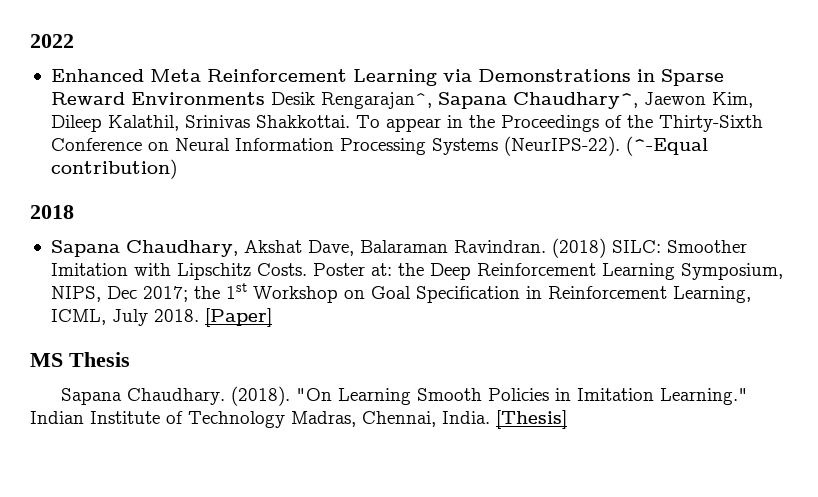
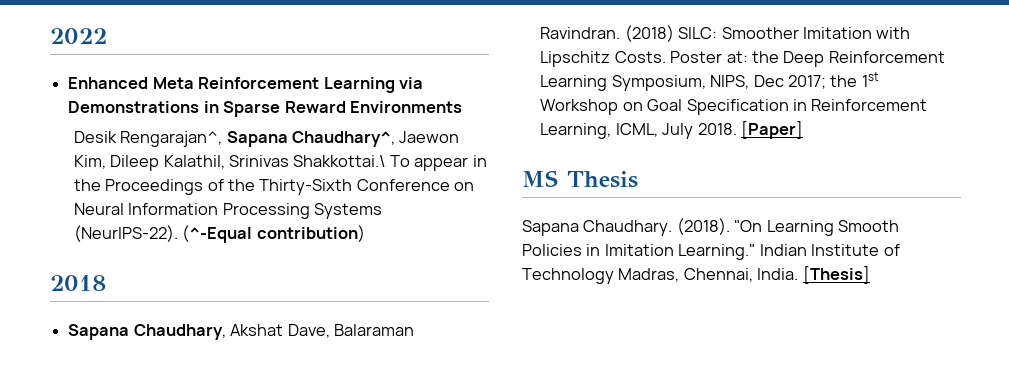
(265, 98) none -> (462, 107) //
[255,115,350,128] Shakkottai. -> [293,155,386,167] Shakkottai.\

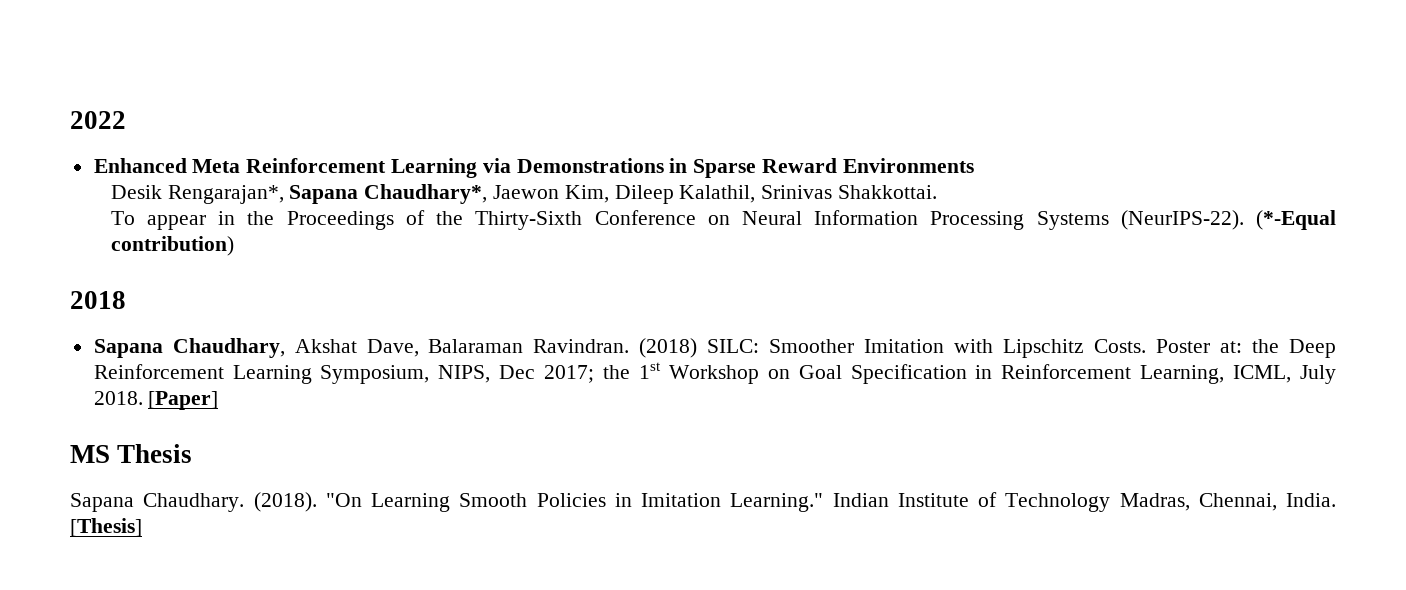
[120,131,395,147] Rengarajan^, Sapana Chaudhary^, -> [167,184,488,204] Rengarajan*, Sapana Chaudhary*,
[293,155,386,167] Shakkottai.\ -> [838,185,938,199] Shakkottai. //
[182,225,253,243] (^-Equal -> [1256,210,1336,230] (*-Equal

